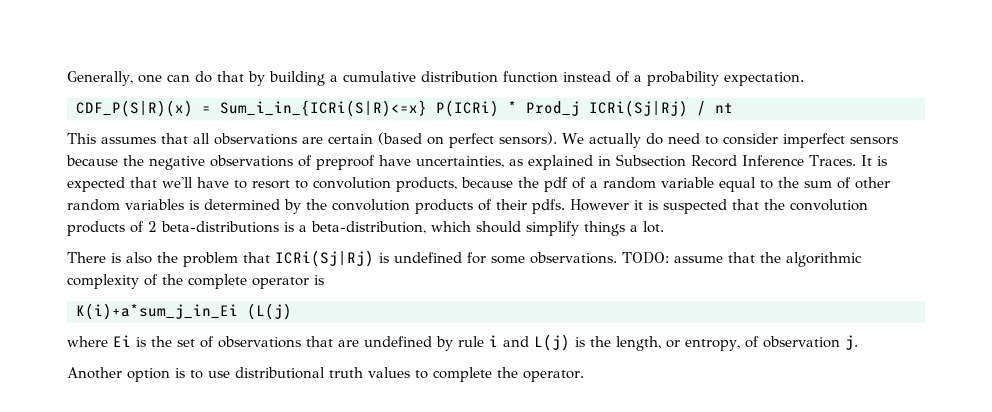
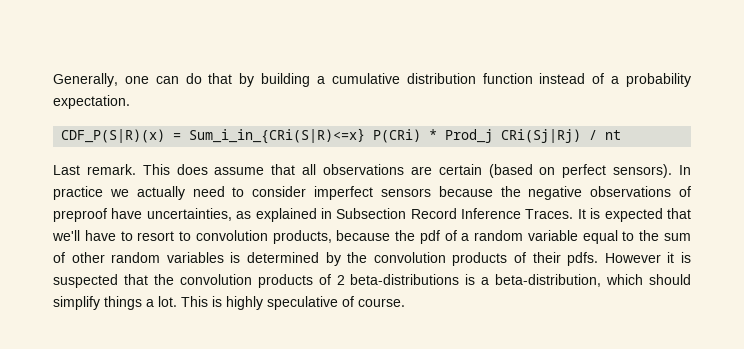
[220,100,499,117] Sum_i_in_{ICRi(S|R)<=x} P(ICRi) -> [189,128,422,144] Sum_i_in_{CRi(S|R)<=x} P(CRi)
[589,100,688,117] ICRi(Sj|Rj) -> [501,129,582,143] CRi(Sj|Rj)
[67,133,156,144] This assumes -> [53,164,265,175] Last remark. This does assume
[562,133,663,148] We actually do -> [679,165,691,175] [53,186,185,200] In practice we actually
[67,250,862,267] [67,274,324,289] [76,303,292,320] [67,334,858,351] [67,367,584,382] // There is also the problem that ICRi(Sj|Rj) is undefined for some observations. TODO: assume that the algorithmic complexity of the complete operator is // K(i)+a*sum_j_in_Ei (L(j) // where Ei is the set of observations that are undefined by rule i and L(j) is the length, or entropy, of observation j. // Another option is to use distributional truth values to complete the operator. -> [181,296,405,310] This is highly speculative of course.

